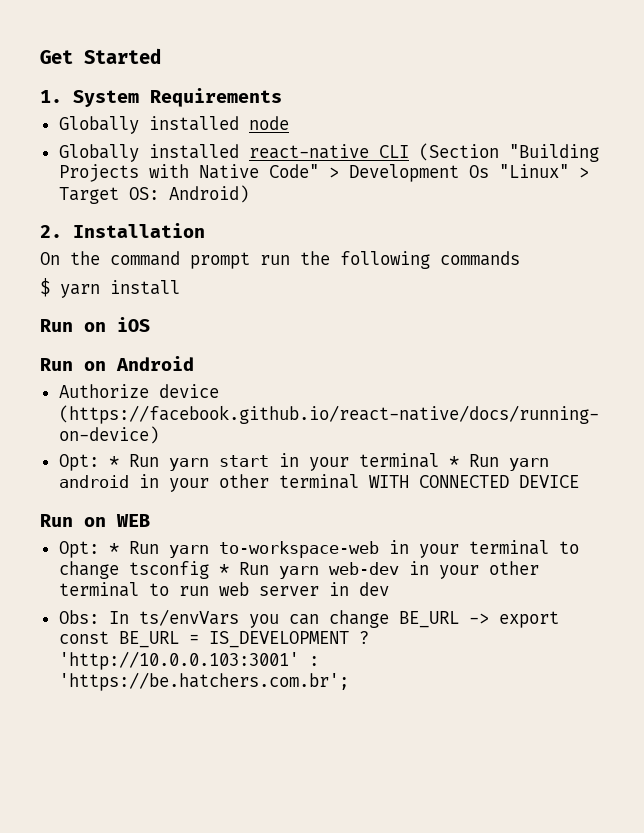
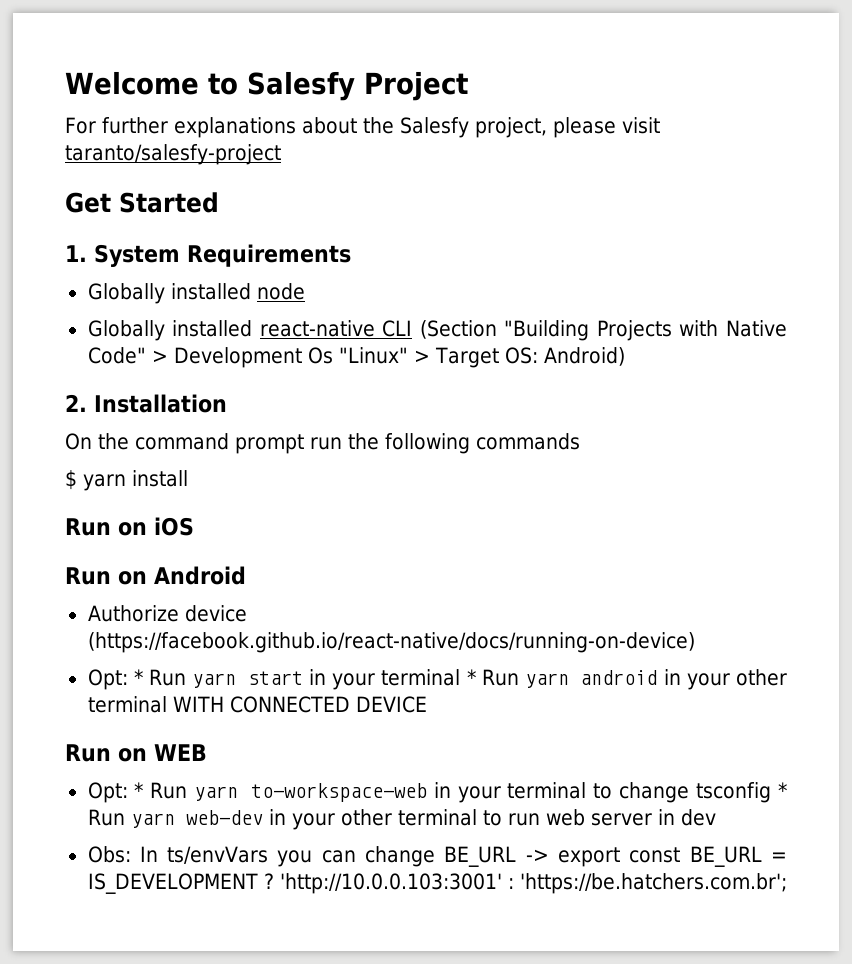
(40, 57) none -> [65,71,468,101] [65,117,660,138] [65,144,281,165] Welcome to Salesfy Project // For further explanations about the Salesfy project, please visit taranto/salesfy-project //

